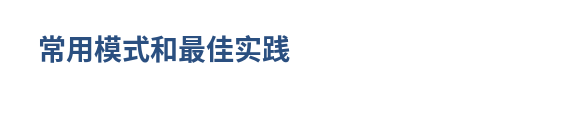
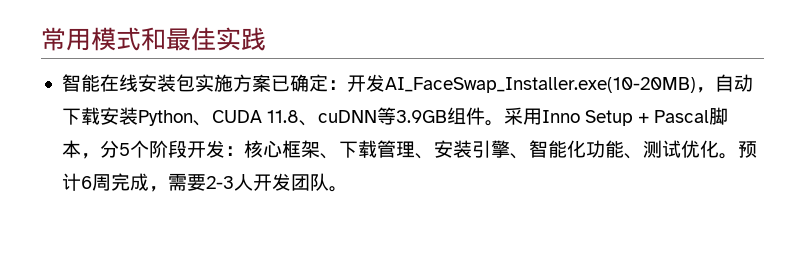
(290, 49) none -> [61,74,753,93] [61,107,729,126] [61,140,757,159] [61,173,348,192] // 智能在线安装包实施方案已确定：开发AI_FaceSwap_Installer.exe(10-20MB)，自动下载安装Python、CUDA 11.8、cuDNN等3.9GB组件。采用Inno Setup + Pascal脚本，分5个阶段开发：核心框架、下载管理、安装引擎、智能化功能、测试优化。预计6周完成，需要2-3人开发团队。

